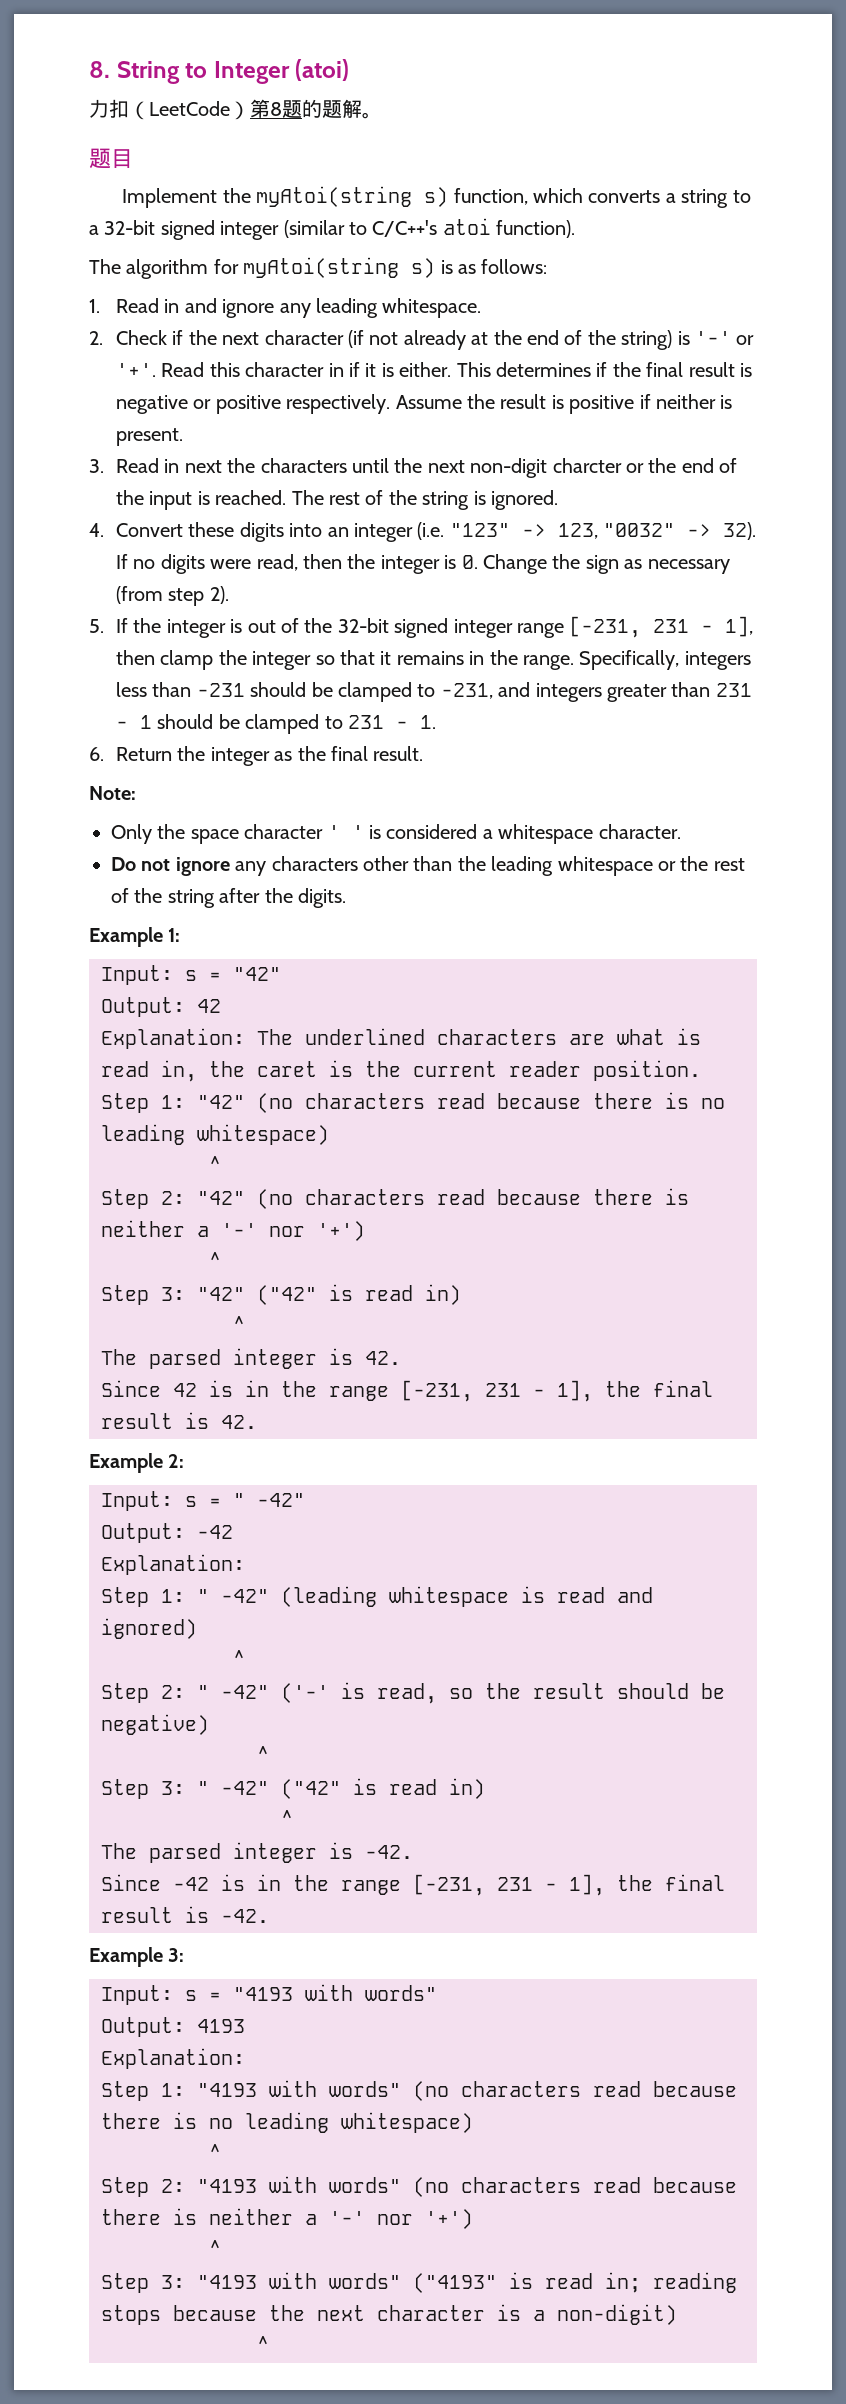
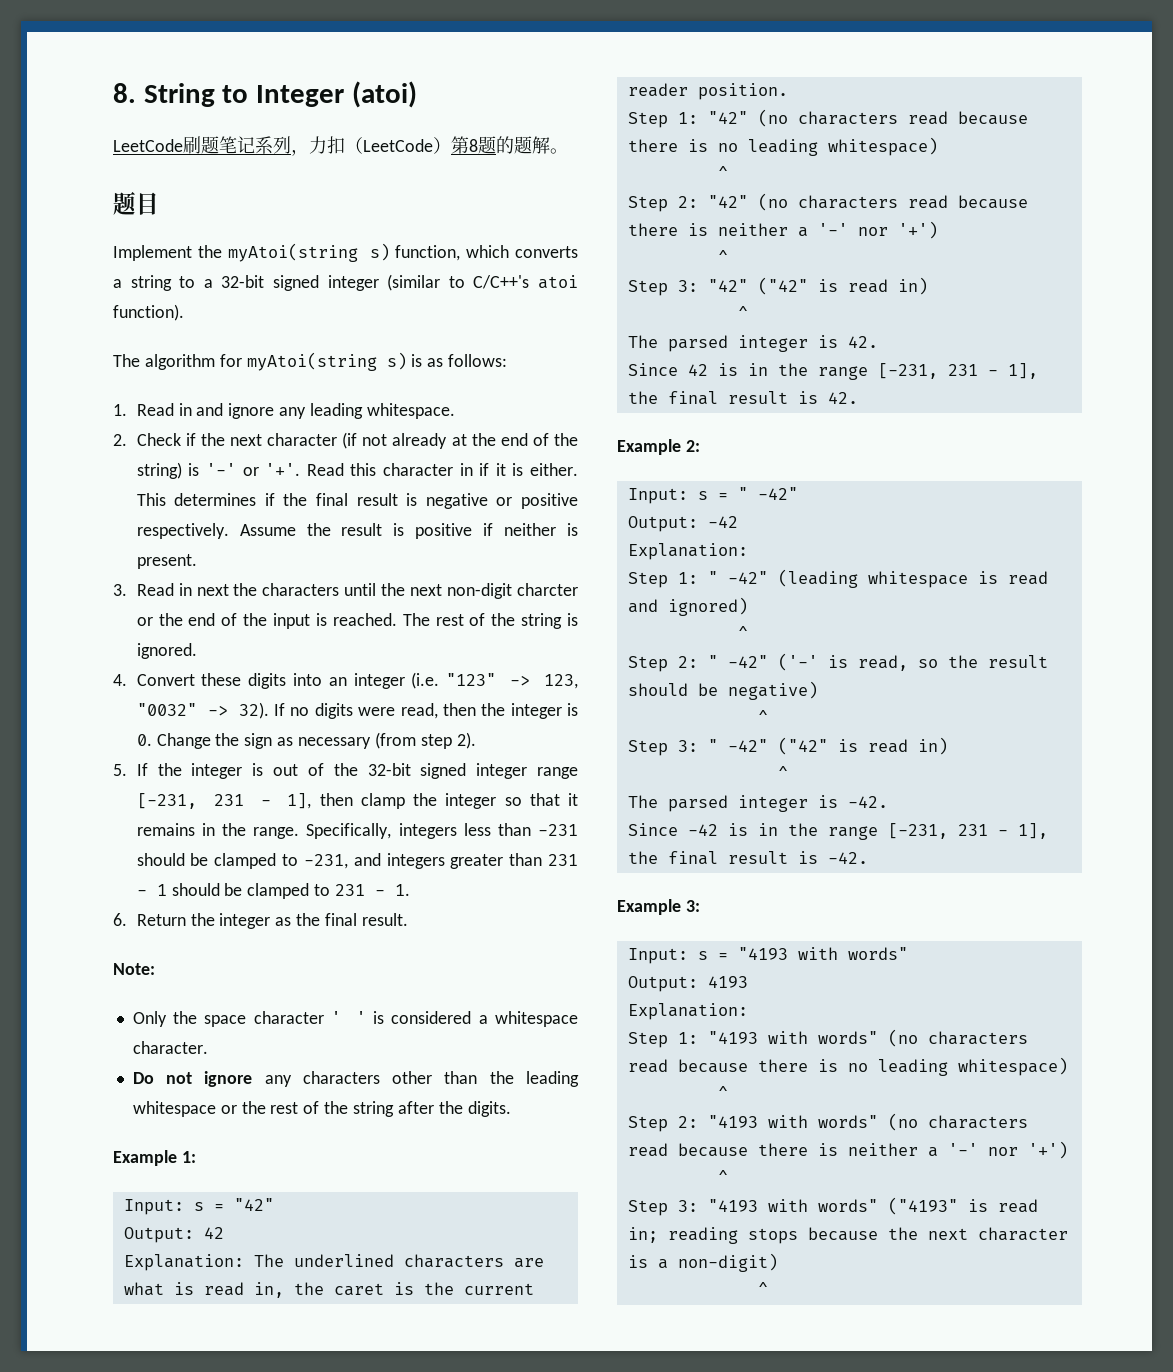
(350, 70) none -> [113,136,309,156] LeetCode刷题笔记系列，

